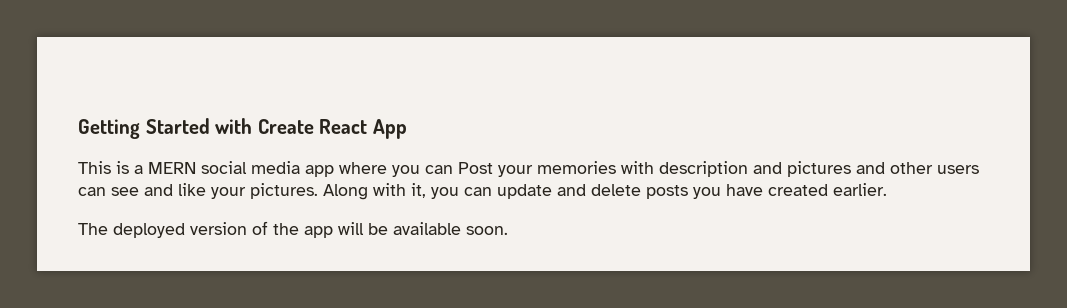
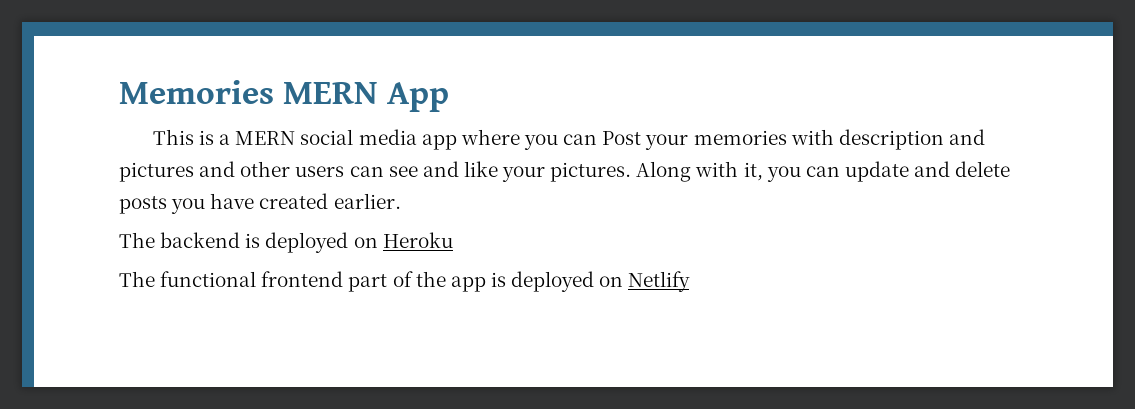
[78,118,368,139] Getting Started with Create React -> [119,80,378,104] Memories MERN
[113,221,508,238] deployed version of the app will be available soon. -> [160,232,453,253] [119,271,691,292] backend is deployed on Heroku // The functional frontend part of the app is deployed on Netlify

